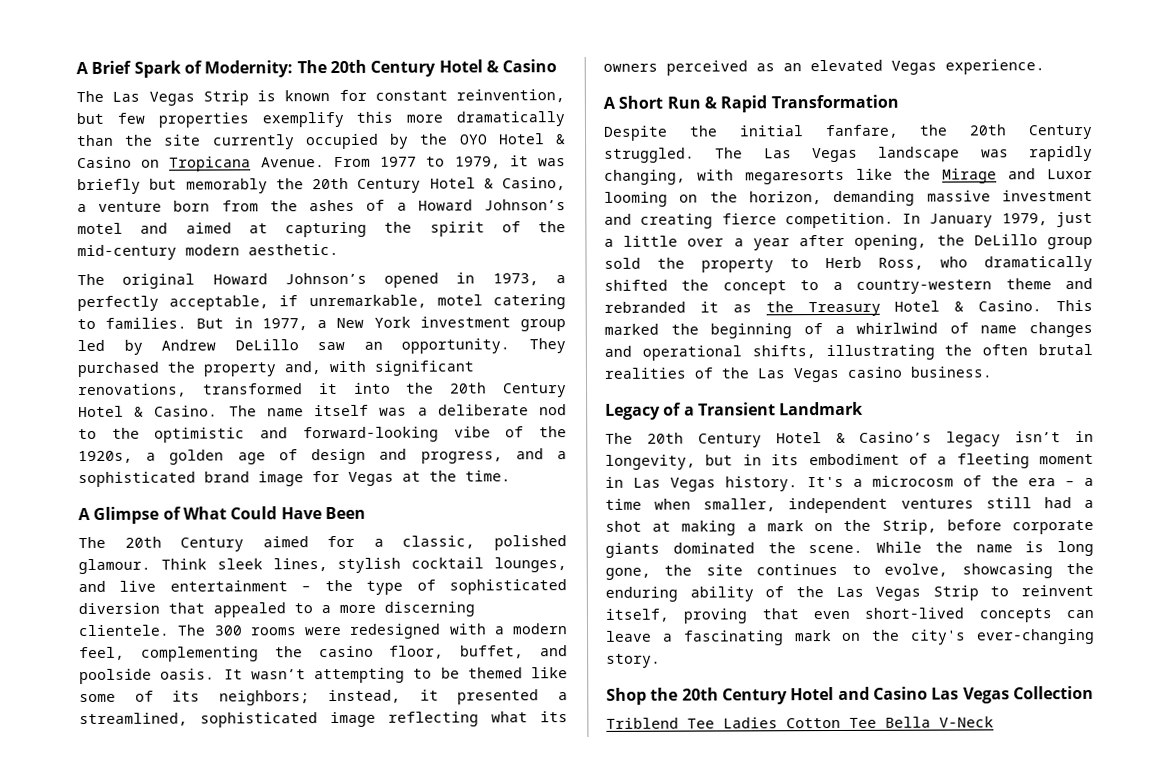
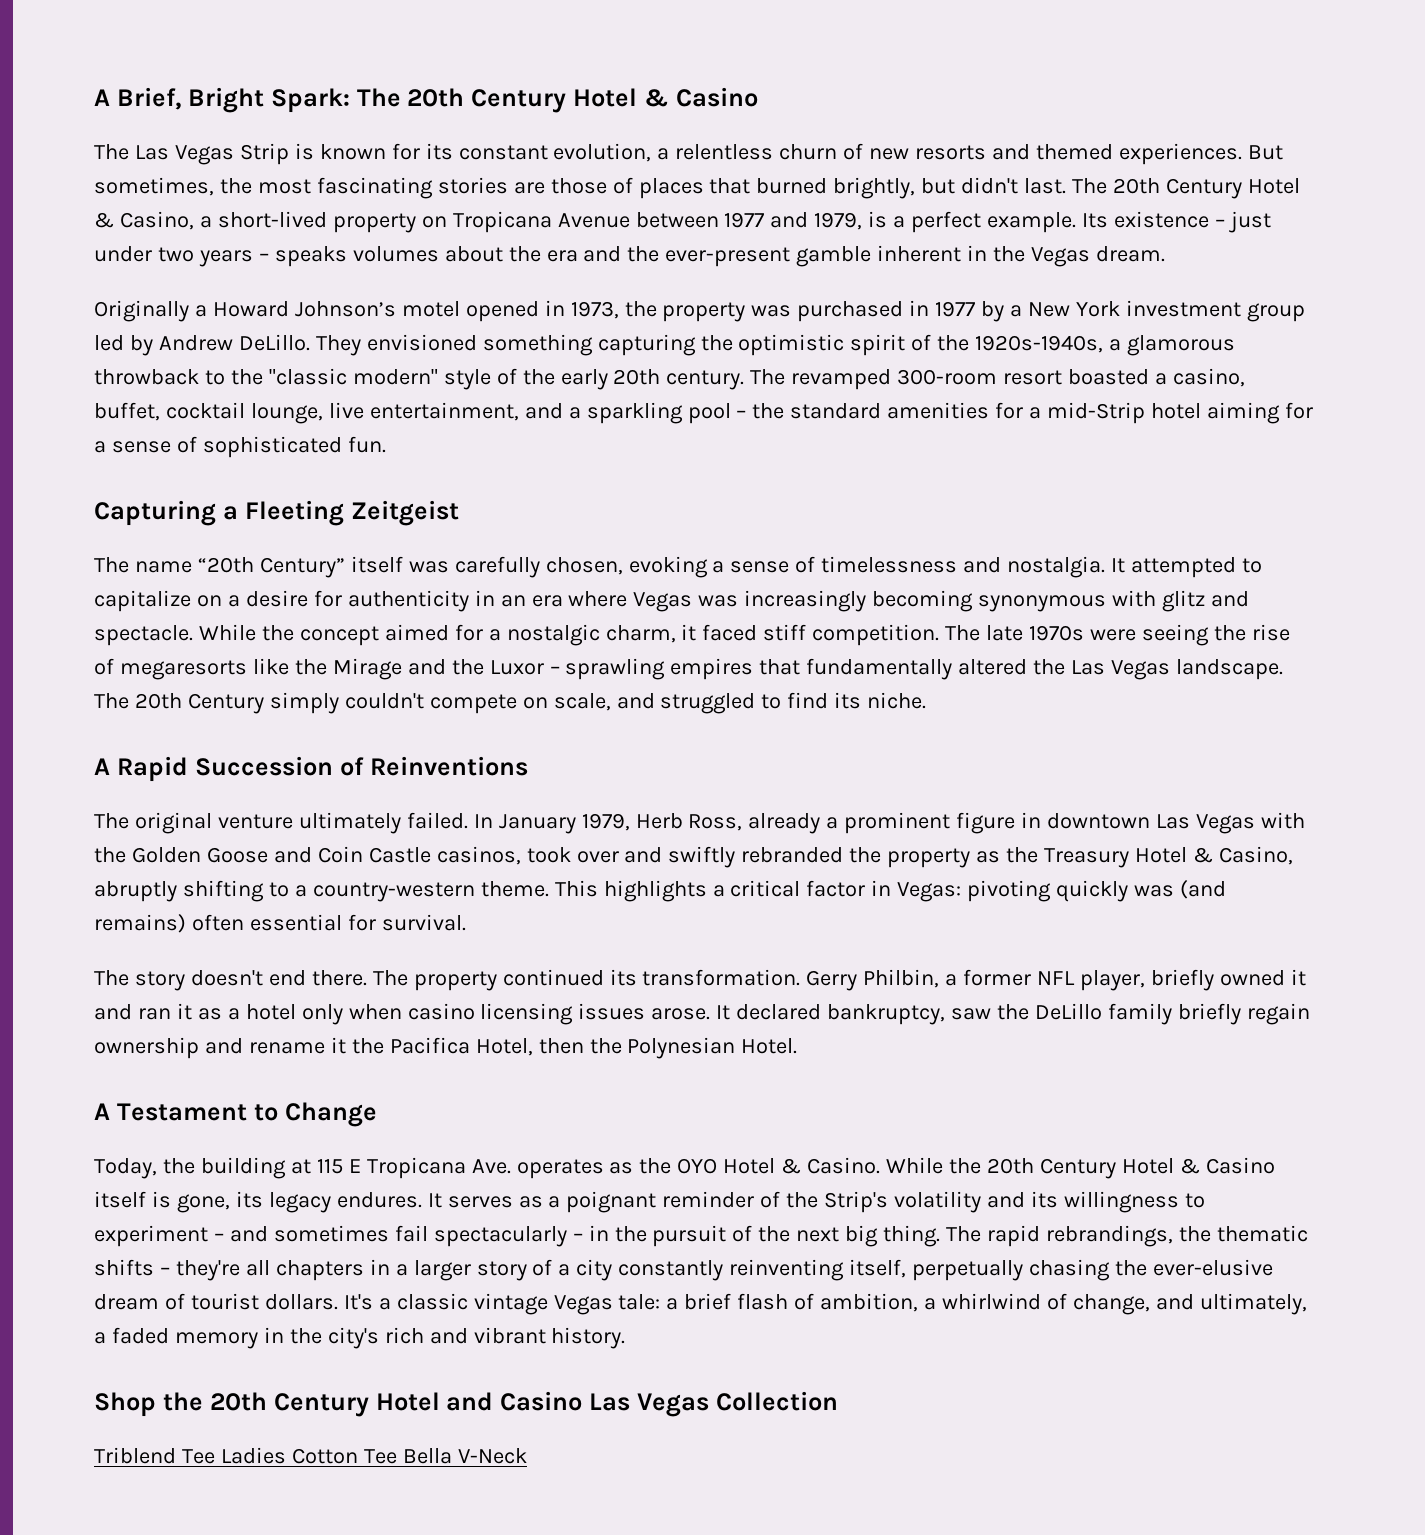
[76,60,294,78] A Brief Spark of Modernity: -> [94,87,350,113] A Brief, Bright Spark:
[374,89,565,103] [76,111,565,128] [77,133,566,150] [77,155,566,172] [77,178,304,195] constant reinvention, but few properties exemplify this more dramatically than the site currently occupied by the OYO Hotel & Casino on Tropicana Avenue. From 1977 to 1979, it was briefly but memorably the -> [425,143,1283,165] [94,177,1108,199] its constant evolution, a relentless churn of new resorts and themed experiences. But sometimes, the most fascinating stories are those of places that burned brightly, but didn't last. The
[98,199,566,212] [77,221,566,238] [77,243,339,261] [77,272,566,289] [77,294,566,312] [77,317,308,331] venture born from the ashes of a Howard Johnson’s motel and aimed at capturing the spirit of the mid-century modern aesthetic. // The original Howard Johnson’s opened in 1973, a perfectly acceptable, if unremarkable, motel catering to families. But in 1977, -> [217,211,1271,233] [94,245,1165,267] [94,300,1005,322] short-lived property on Tropicana Avenue between 1977 and 1979, is a perfect example. Its existence – just under two years – speaks volumes about the era and the ever-present gamble inherent in the Vegas dream. // Originally a Howard Johnson’s motel opened in 1973, the property was purchased in 1977 by
[234,338,566,354] [77,360,474,378] [78,382,567,398] [78,404,567,418] [78,426,567,443] [78,448,567,465] [78,470,511,488] [78,506,366,524] [78,535,567,552] [78,557,567,575] [78,579,567,595] [78,601,475,618] [78,623,568,639] [79,645,568,662] [79,667,568,685] [79,689,568,706] [79,711,568,728] [603,59,1045,76] [603,94,899,113] [603,124,1093,141] [604,145,1093,163] [604,168,1093,185] [604,189,1093,207] [604,211,1093,229] [604,234,1093,251] [604,255,1093,273] [604,277,1093,295] [604,299,1093,317] [604,321,1093,339] [604,343,1093,361] [604,366,992,383] [605,401,864,420] [605,430,1094,448] [605,453,1094,470] [605,475,1094,492] [605,497,1094,514] [605,519,1094,536] [605,540,1094,558] [605,562,1094,580] [605,584,1094,602] [605,607,1094,624] [606,628,1095,646] [606,653,661,668] DeLillo saw an opportunity. They purchased the property and, with significant renovations, transformed it into the 20th Century Hotel & Casino. The name itself was a deliberate nod to the optimistic and forward-looking vibe of the 1920s, a golden age of design and progress, and a sophisticated brand image for Vegas at the time. // A Glimpse of What Could Have Been // The 20th Century aimed for a classic, polished glamour. Think sleek lines, stylish cocktail lounges, and live entertainment – the type of sophisticated diversion that appealed to a more discerning clientele. The 300 rooms were redesigned with a modern feel, complementing the casino floor, buffet, and poolside oasis. It wasn’t attempting to be themed like some of its neighbors; instead, it presented a streamlined, sophisticated image reflecting what its owners perceived as an elevated Vegas experience. // A Short Run & Rapid Transformation // Despite the initial fanfare, the 20th Century struggled. The Las Vegas landscape was rapidly changing, with megaresorts like the Mirage and Luxor looming on the horizon, demanding massive investment and creating fierce competition. In January 1979, just a little over a year after opening, the DeLillo group sold the property to Herb Ross, who dramatically shifted the concept to a country-western theme and rebranded it as the Treasury Hotel & Casino. This marked the beginning of a whirlwind of name changes and operational shifts, illustrating the often brutal realities of the Las Vegas casino business. // Legacy of a Transient Landmark // The 20th Century Hotel & Casino’s legacy isn’t in longevity, but in its embodiment of a fleeting moment in Las Vegas history. It's a microcosm of the era – a time when smaller, independent ventures still had a shot at making a mark on the Strip, before corporate giants dominated the scene. While the name is long gone, the site continues to evolve, showcasing the enduring ability of the Las Vegas Strip to reinvent itself, proving that even short-lived concepts can leave a fascinating mark on the city's ever-changing story. -> [238,334,1236,356] [94,368,1245,390] [94,402,1313,424] [94,436,386,458] [94,500,459,526] [94,556,1262,578] [94,590,1249,612] [94,624,1290,646] [94,658,1283,680] [94,692,927,714] [94,756,528,782] [94,812,1305,834] [94,846,1293,868] [94,880,1227,902] [94,914,466,933] [94,969,1306,991] [94,1003,1310,1025] [94,1037,798,1059] [94,1102,377,1127] [94,1157,1275,1179] [94,1191,1205,1213] [94,1225,1308,1247] [94,1259,1273,1281] [94,1293,1307,1315] [94,1327,626,1349] DeLillo. They envisioned something capturing the optimistic spirit of the 1920s-1940s, a glamorous throwback to the "classic modern" style of the early 20th century. The revamped 300-room resort boasted a casino, buffet, cocktail lounge, live entertainment, and a sparkling pool – the standard amenities for a mid-Strip hotel aiming for a sense of sophisticated fun. // Capturing a Fleeting Zeitgeist // The name “20th Century” itself was carefully chosen, evoking a sense of timelessness and nostalgia. It attempted to capitalize on a desire for authenticity in an era where Vegas was increasingly becoming synonymous with glitz and spectacle. While the concept aimed for a nostalgic charm, it faced stiff competition. The late 1970s were seeing the rise of megaresorts like the Mirage and the Luxor – sprawling empires that fundamentally altered the Las Vegas landscape. The 20th Century simply couldn't compete on scale, and struggled to find its niche. // A Rapid Succession of Reinventions // The original venture ultimately failed. In January 1979, Herb Ross, already a prominent figure in downtown Las Vegas with the Golden Goose and Coin Castle casinos, took over and swiftly rebranded the property as the Treasury Hotel & Casino, abruptly shifting to a country-western theme. This highlights a critical factor in Vegas: pivoting quickly was (and remains) often essential for survival. // The story doesn't end there. The property continued its transformation. Gerry Philbin, a former NFL player, briefly owned it and ran it as a hotel only when casino licensing issues arose. It declared bankruptcy, saw the DeLillo family briefly regain ownership and rename it the Pacifica Hotel, then the Polynesian Hotel. // A Testament to Change // Today, the building at 115 E Tropicana Ave. operates as the OYO Hotel & Casino. While the 20th Century Hotel & Casino itself is gone, its legacy endures. It serves as a poignant reminder of the Strip's volatility and its willingness to experiment – and sometimes fail spectacularly – in the pursuit of the next big thing. The rapid rebrandings, the thematic shifts – they're all chapters in a larger story of a city constantly reinventing itself, perpetually chasing the ever-elusive dream of tourist dollars. It's a classic vintage Vegas tale: a brief flash of ambition, a whirlwind of change, and ultimately, a faded memory in the city's rich and vibrant history.

